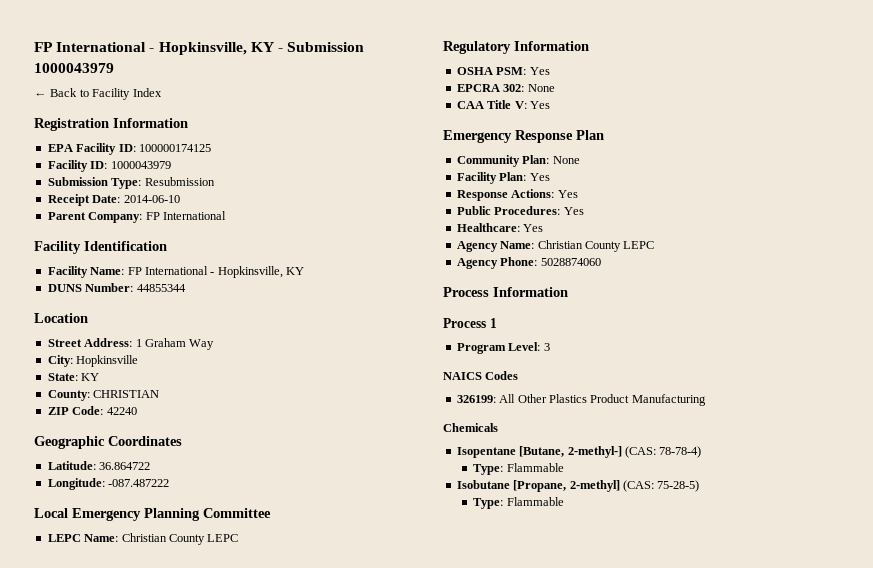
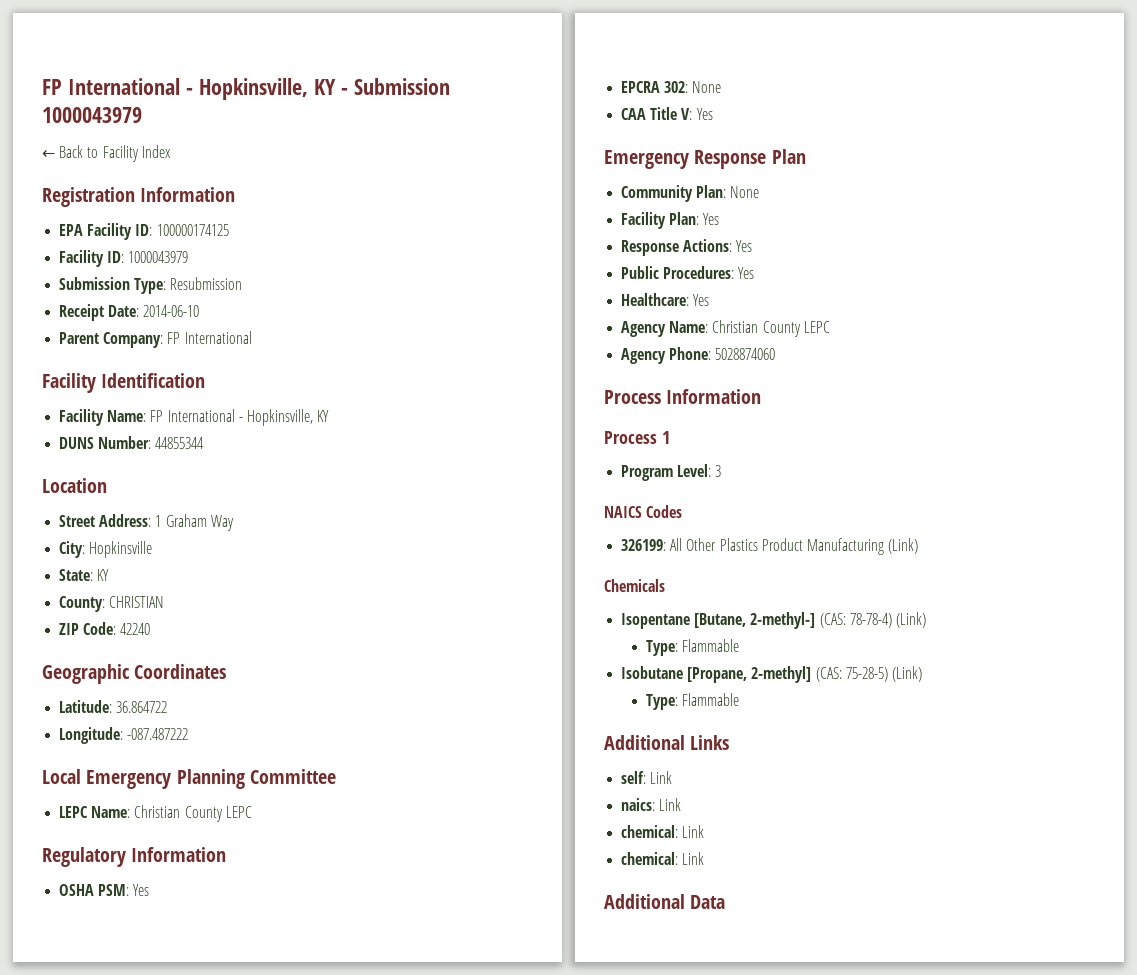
(706, 400) none -> [888,538,919,554] (Link)
(702, 452) none -> [895,612,926,628] (Link)
[473,497,564,509] // Type: Flammable -> [891,666,922,682] [645,693,739,710] [604,735,730,750] [621,771,673,784] [621,798,682,811] [621,825,705,838] [621,852,705,865] [604,894,726,909] (Link) // Type: Flammable // Additional Links // self: Link // naics: Link // chemical: Link // chemical: Link // Additional Data

